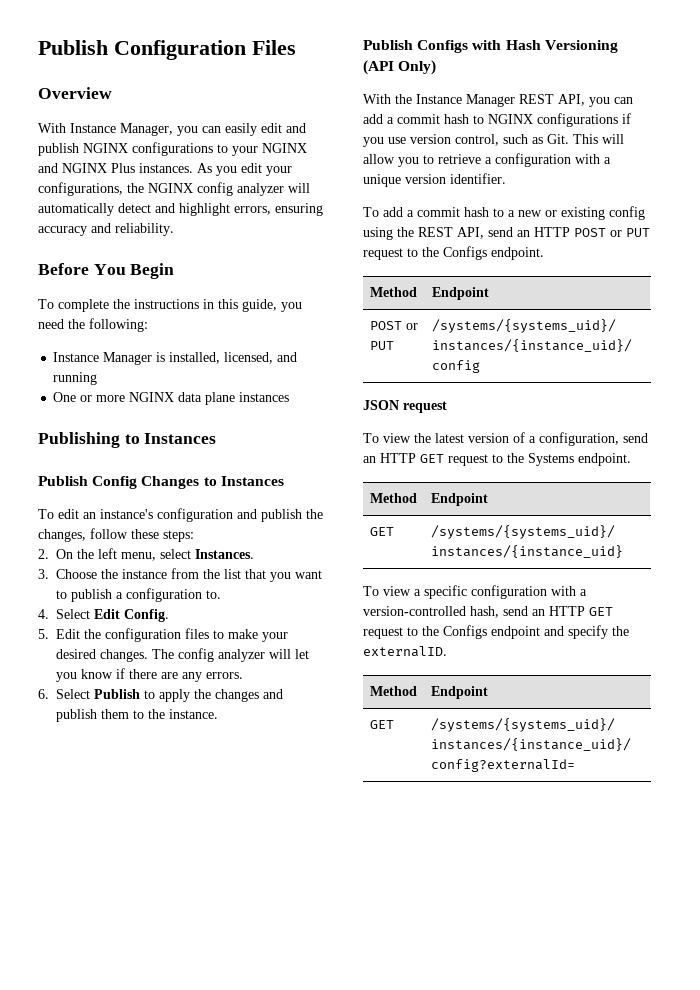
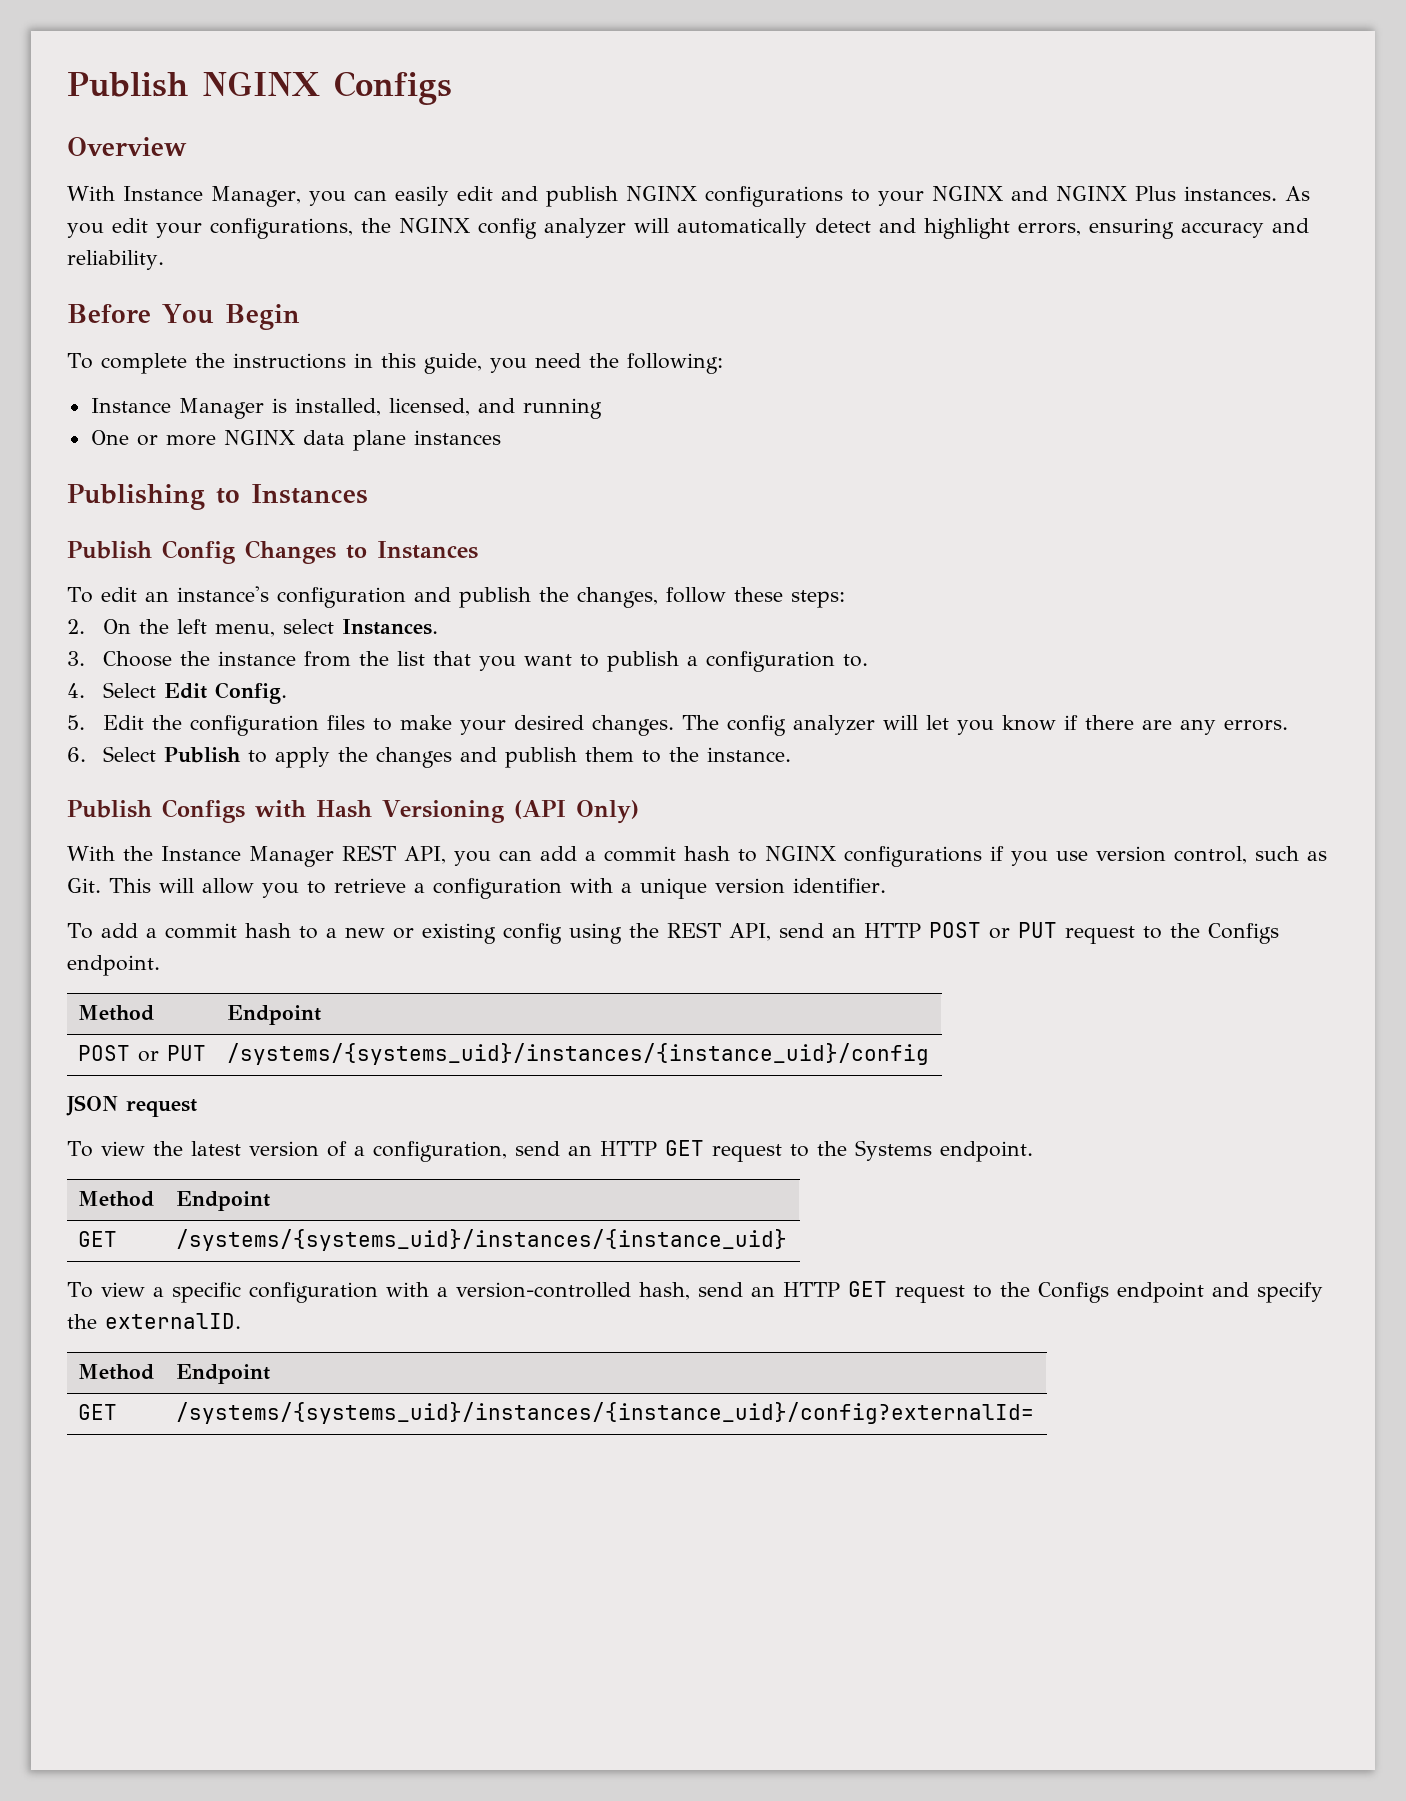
[38,40,296,60] Publish Configuration Files -> [67,71,452,105] Publish NGINX Configs

